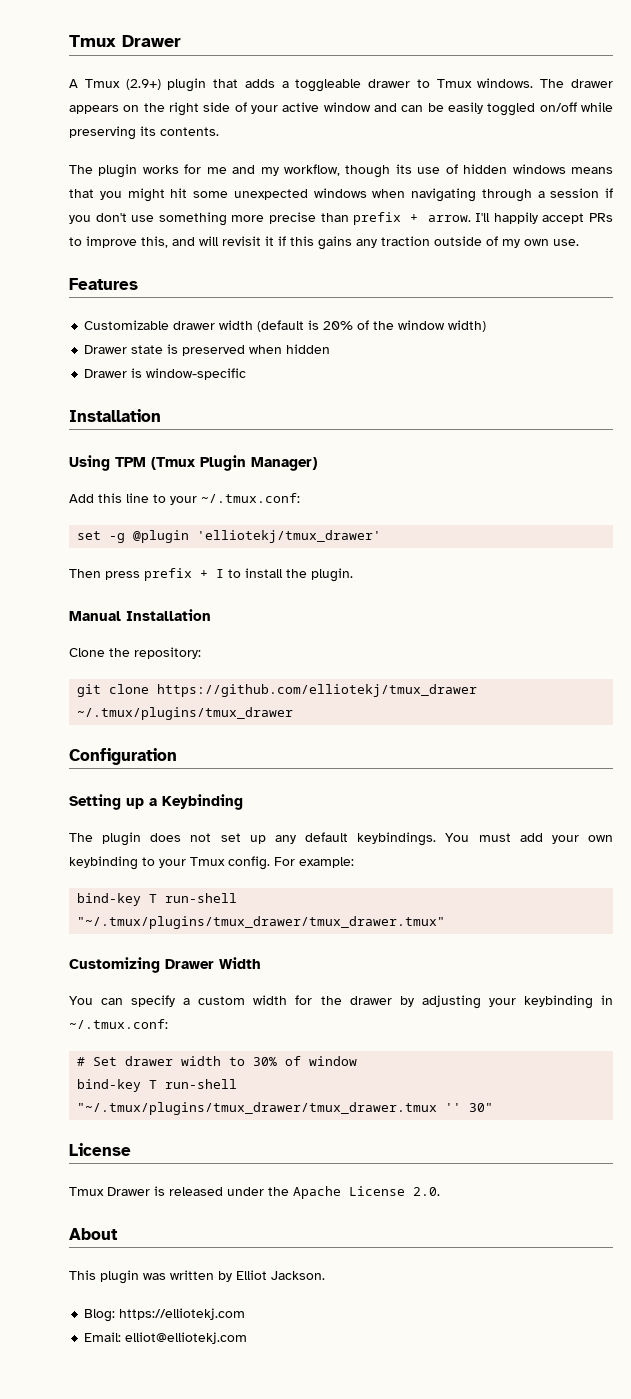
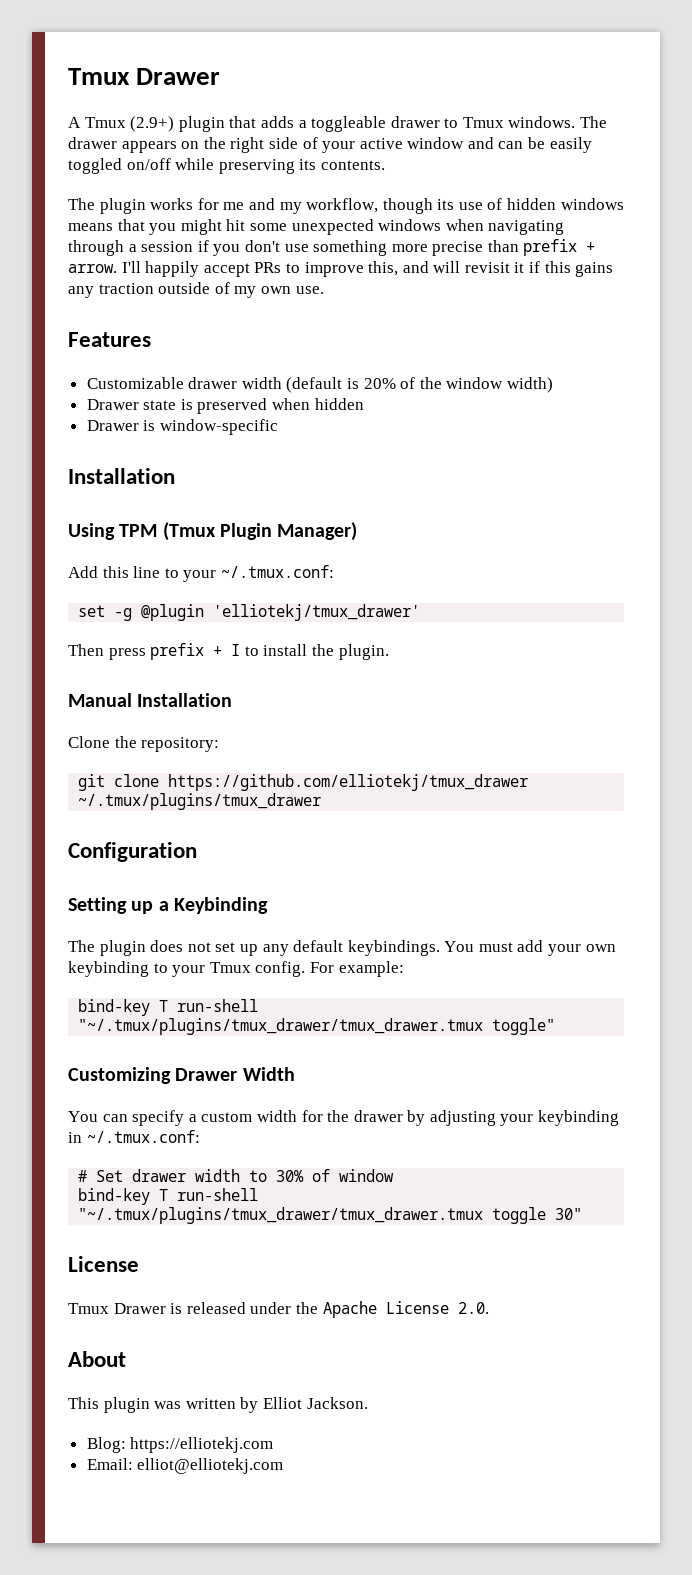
[77,916,446,929] "~/.tmux/plugins/tmux_drawer/tmux_drawer.tmux" -> [78,1018,556,1035] "~/.tmux/plugins/tmux_drawer/tmux_drawer.tmux toggle"
[445,1103,462,1112] '' -> [492,1207,547,1224] toggle

